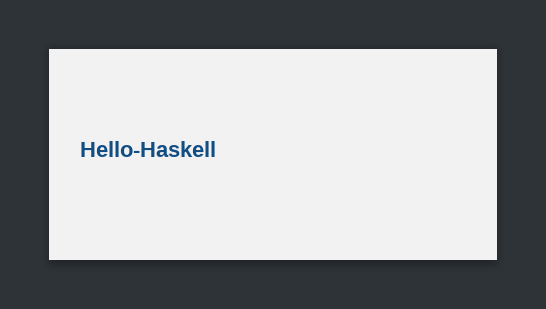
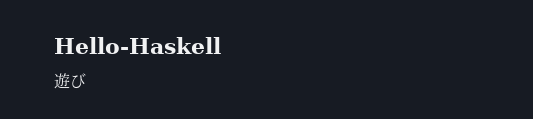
(216, 149) none -> [54,73,86,89] // 遊び

